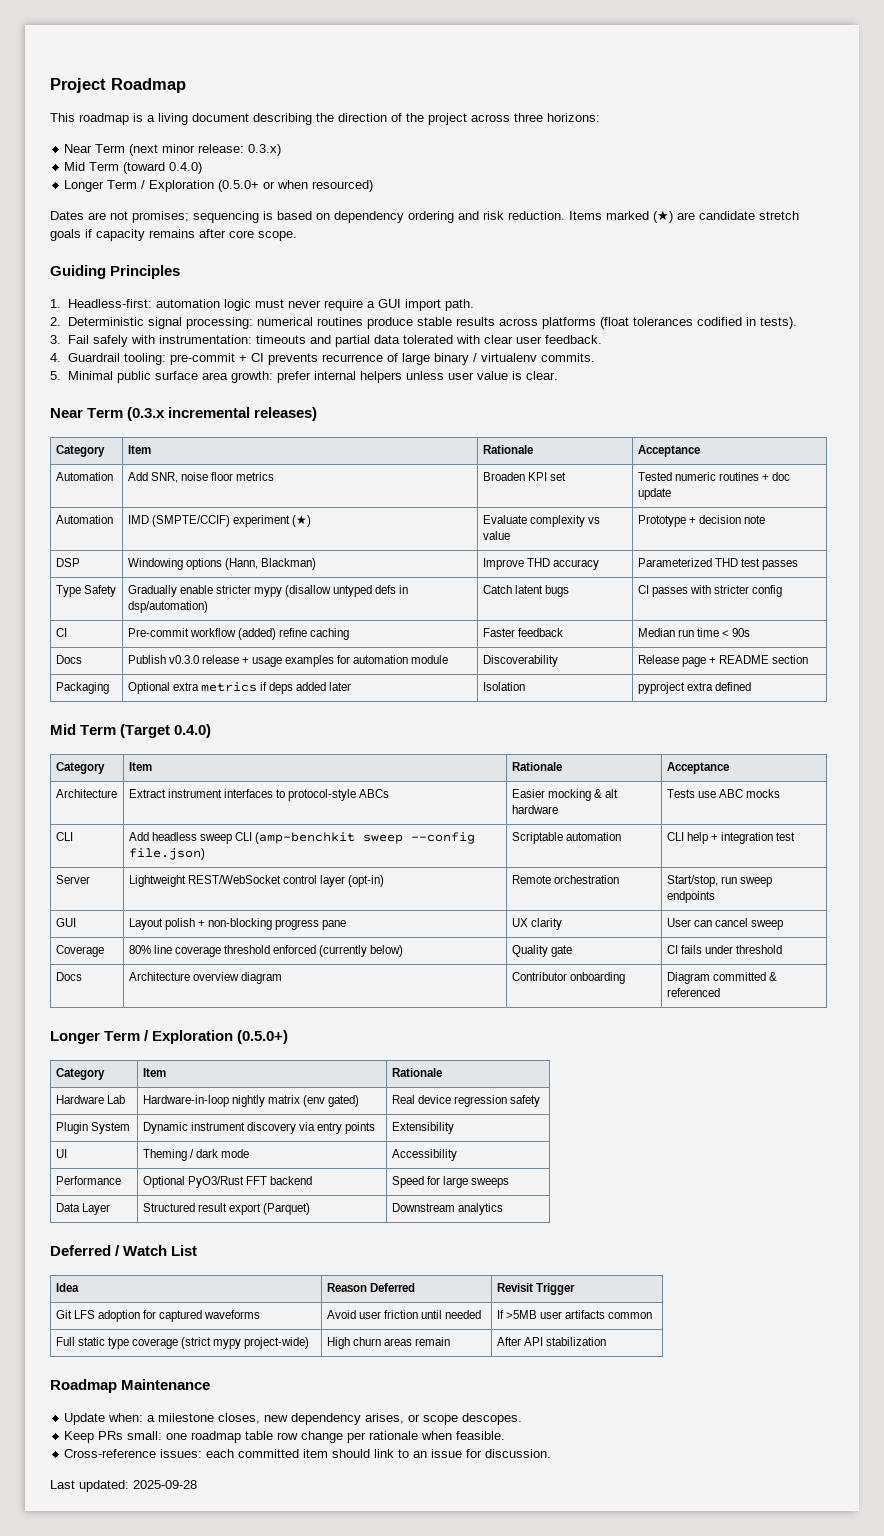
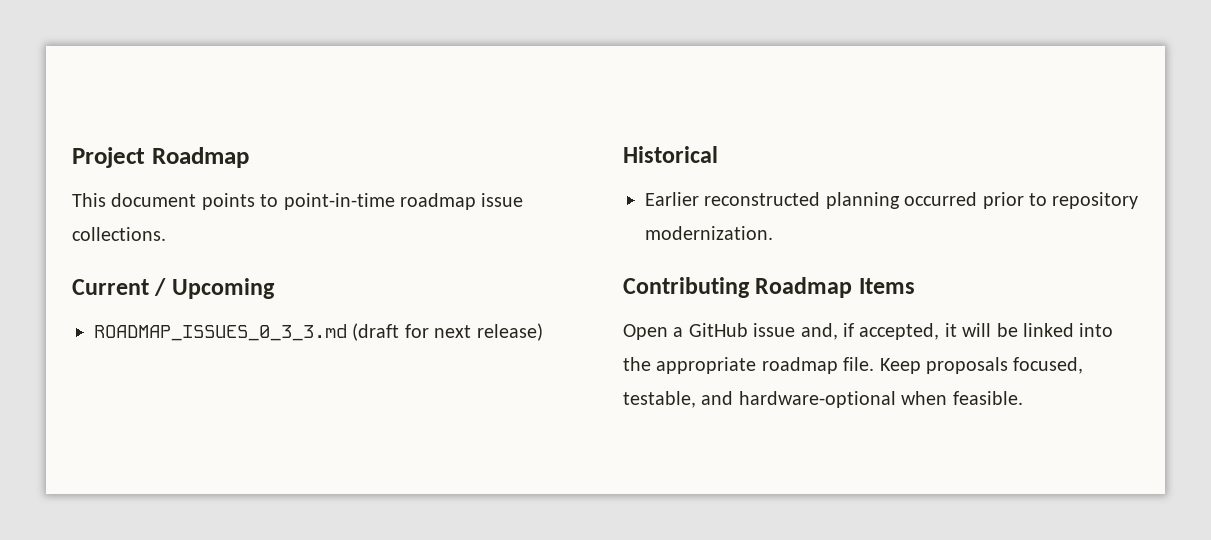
[79,113,600,125] [64,144,282,156] [64,162,203,174] [64,180,374,192] [50,210,799,223] [50,229,297,241] [50,265,181,279] [50,299,474,311] [50,317,797,329] [50,335,602,347] [50,353,595,365] [50,371,558,383] [50,407,318,421] [55,445,105,457] [127,445,151,454] [482,445,533,454] [637,445,700,457] [55,472,113,481] [127,472,274,483] [482,472,566,481] [637,472,790,481] [637,488,671,500] [55,515,113,524] [127,515,311,527] [482,515,600,527] [482,531,510,540] [637,515,765,527] [55,558,80,567] [127,558,316,570] [482,558,599,570] [637,558,798,570] [55,585,116,597] [127,585,409,597] [127,601,208,613] [482,585,569,597] [637,585,782,597] [55,628,67,637] [127,628,349,640] [482,628,563,637] [637,628,750,637] [55,655,82,664] [127,655,449,667] [482,655,558,667] [637,655,808,667] [55,682,109,694] [127,682,352,694] [482,682,525,691] [637,682,751,694] [50,724,212,738] [55,762,105,774] [128,762,152,771] [511,762,562,771] [666,762,729,774] [55,789,117,798] [128,789,390,801] [511,789,618,801] [511,805,558,814] [666,789,780,798] [55,832,73,841] [128,832,475,844] [128,848,205,860] [511,832,621,844] [666,832,795,844] [55,875,90,884] [128,875,384,887] [511,875,619,884] [666,875,772,887] [666,891,715,903] [55,918,76,927] [128,918,347,930] [511,918,562,930] [666,918,783,930] [55,945,104,957] [128,945,404,957] [511,945,572,957] [666,945,782,954] [55,972,82,981] [128,972,282,984] [511,972,625,984] [666,972,777,984] [666,988,720,997] [50,1030,289,1044] [55,1068,105,1080] [142,1068,166,1077] [391,1068,442,1077] [55,1095,125,1104] [142,1095,359,1107] [391,1095,540,1107] [55,1122,130,1134] [142,1122,376,1134] [391,1122,454,1134] [55,1149,67,1158] [142,1149,249,1161] [391,1149,457,1161] [55,1176,121,1185] [142,1176,312,1188] [391,1176,509,1188] [55,1203,110,1215] [142,1203,310,1215] [391,1203,503,1215] [50,1245,198,1256] [55,1283,79,1292] [326,1283,415,1292] [496,1283,575,1295] [55,1310,261,1322] [326,1310,481,1319] [496,1310,652,1319] [55,1337,310,1349] [326,1337,450,1349] [496,1337,606,1346] [50,1379,211,1393] [64,1413,523,1425] [64,1431,506,1443] [64,1449,552,1458] [50,1480,197,1492] roadmap is a living document describing the direction of the project across three horizons: // Near Term (next minor release: 0.3.x) // Mid Term (toward 0.4.0) // Longer Term / Exploration (0.5.0+ or when resourced) // Dates are not promises; sequencing is based on dependency ordering and risk reduction. Items marked (★) are candidate stretch goals if capacity remains after core scope. // Guiding Principles // 1. Headless-first: automation logic must never require a GUI import path. // 2. Deterministic signal processing: numerical routines produce stable results across platforms (float tolerances codified in tests). // 3. Fail safely with instrumentation: timeouts and partial data tolerated with clear user feedback. // 4. Guardrail tooling: pre-commit + CI prevents recurrence of large binary / virtualenv commits. // 5. Minimal public surface area growth: prefer internal helpers unless user value is clear. // Near Term (0.3.x incremental releases) // Category | Item | Rationale | Acceptance // Automation | Add SNR, noise floor metrics | Broaden KPI set | Tested numeric routines + doc update // Automation | IMD (SMPTE/CCIF) experiment (★) | Evaluate complexity vs value | Prototype + decision note // DSP | Windowing options (Hann, Blackman) | Improve THD accuracy | Parameterized THD test passes // Type Safety | Gradually enable stricter mypy (disallow untyped defs in dsp/automation) | Catch latent bugs | CI passes with stricter config // CI | Pre-commit workflow (added) refine caching | Faster feedback | Median run time < 90s // Docs | Publish v0.3.0 release + usage examples for automation module | Discoverability | Release page + README section // Packaging | Optional extra metrics if deps added later | Isolation | pyproject extra defined // Mid Term (Target 0.4.0) // Category | Item | Rationale | Acceptance // Architecture | Extract instrument interfaces to protocol-style ABCs | Easier mocking & alt hardware | Tests use ABC mocks // CLI | Add headless sweep CLI (amp-benchkit sweep --config file.json) | Scriptable automation | CLI help + integration test // Server | Lightweight REST/WebSocket control layer (opt-in) | Remote orchestration | Start/stop, run sweep endpoints // GUI | Layout polish + non-blocking progress pane | UX clarity | User can cancel sweep // Coverage | 80% line coverage threshold enforced (currently below) | Quality gate | CI fails under threshold // Docs | Architecture overview diagram | Contributor onboarding | Diagram committed & referenced // Longer Term / Exploration (0.5.0+) // Category | Item | Rationale // Hardware Lab | Hardware-in-loop nightly matrix (env gated) | Real device regression safety // Plugin System | Dynamic instrument discovery via entry points | Extensibility // UI | Theming / dark mode | Accessibility // Performance | Optional PyO3/Rust FFT backend | Speed for large sweeps // Data Layer | Structured result export (Parquet) | Downstream analytics // Deferred / Watch List // Idea | Reason Deferred | Revisit Trigger // Git LFS adoption for captured waveforms | Avoid user friction until needed | If >5MB user artifacts common // Full static type coverage (strict mypy project-wide) | High churn areas remain | After API stabilization // Roadmap Maintenance // Update when: a milestone closes, new dependency arises, or scope descopes. // Keep PRs small: one roadmap table row change per rationale when feasible. // Cross-reference issues: each committed item should link to an issue for discussion. // Last updated: 2025-09-28 -> [111,193,524,210] [72,227,166,241] [72,278,275,299] [94,323,543,341] [623,146,718,163] [645,192,1139,209] [645,226,773,240] [623,277,915,298] [623,323,1114,340] [623,357,1084,374] [623,391,1023,408] document points to point-in-time roadmap issue collections. // Current / Upcoming // ROADMAP_ISSUES_0_3_3.md (draft for next release) // Historical // Earlier reconstructed planning occurred prior to repository modernization. // Contributing Roadmap Items // Open a GitHub issue and, if accepted, it will be linked into the appropriate roadmap file. Keep proposals focused, testable, and hardware-optional when feasible.

